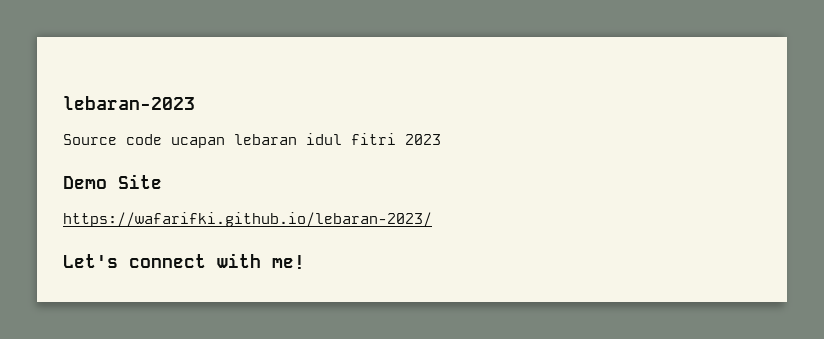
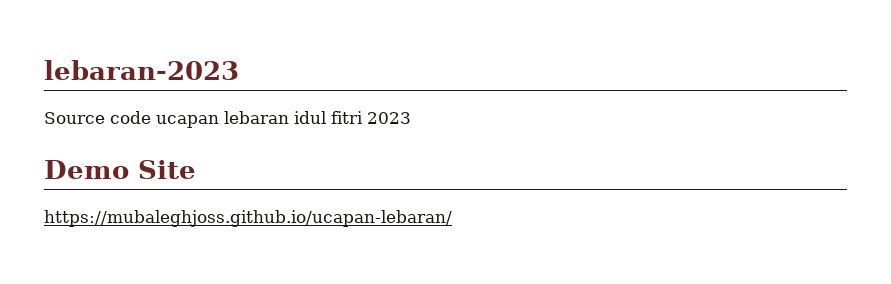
[63,212,432,227] [63,253,305,269] https://wafarifki.github.io/lebaran-2023/ // Let's connect with me! -> [44,210,452,227] https://mubaleghjoss.github.io/ucapan-lebaran/

